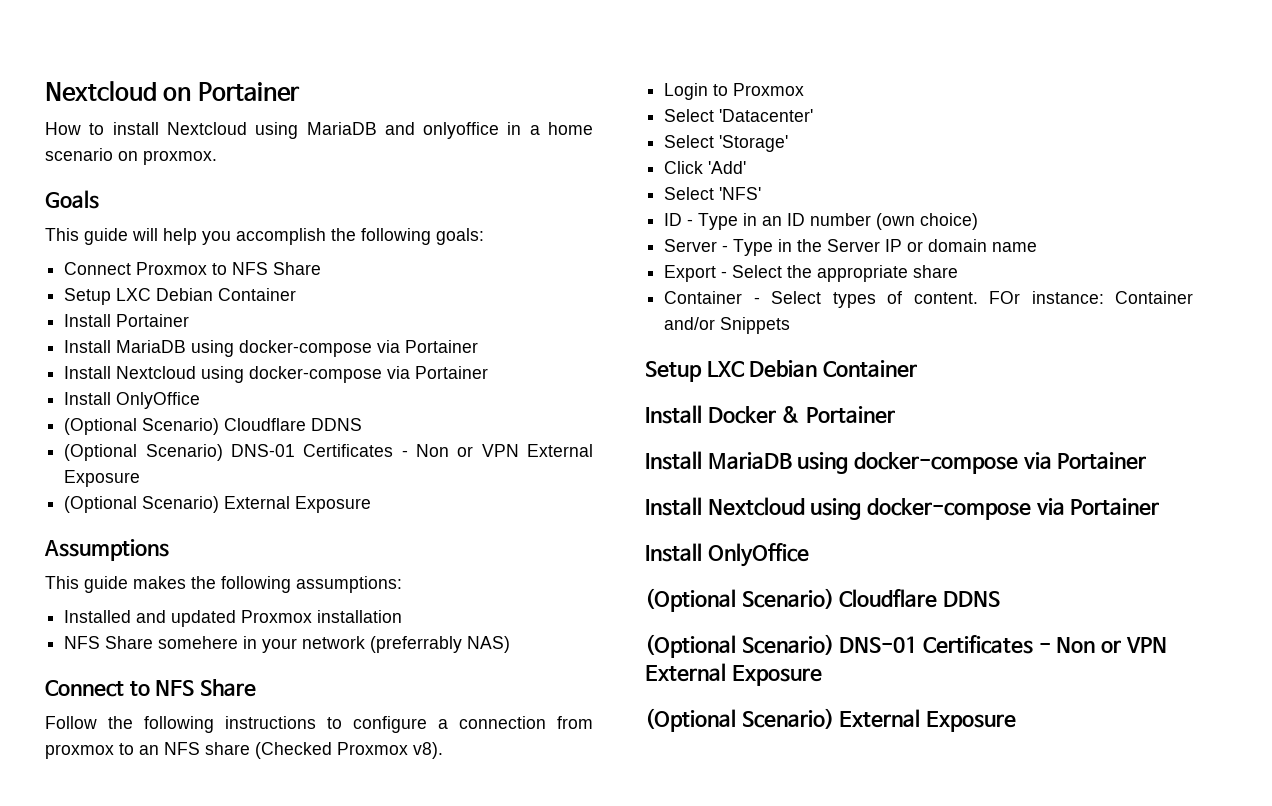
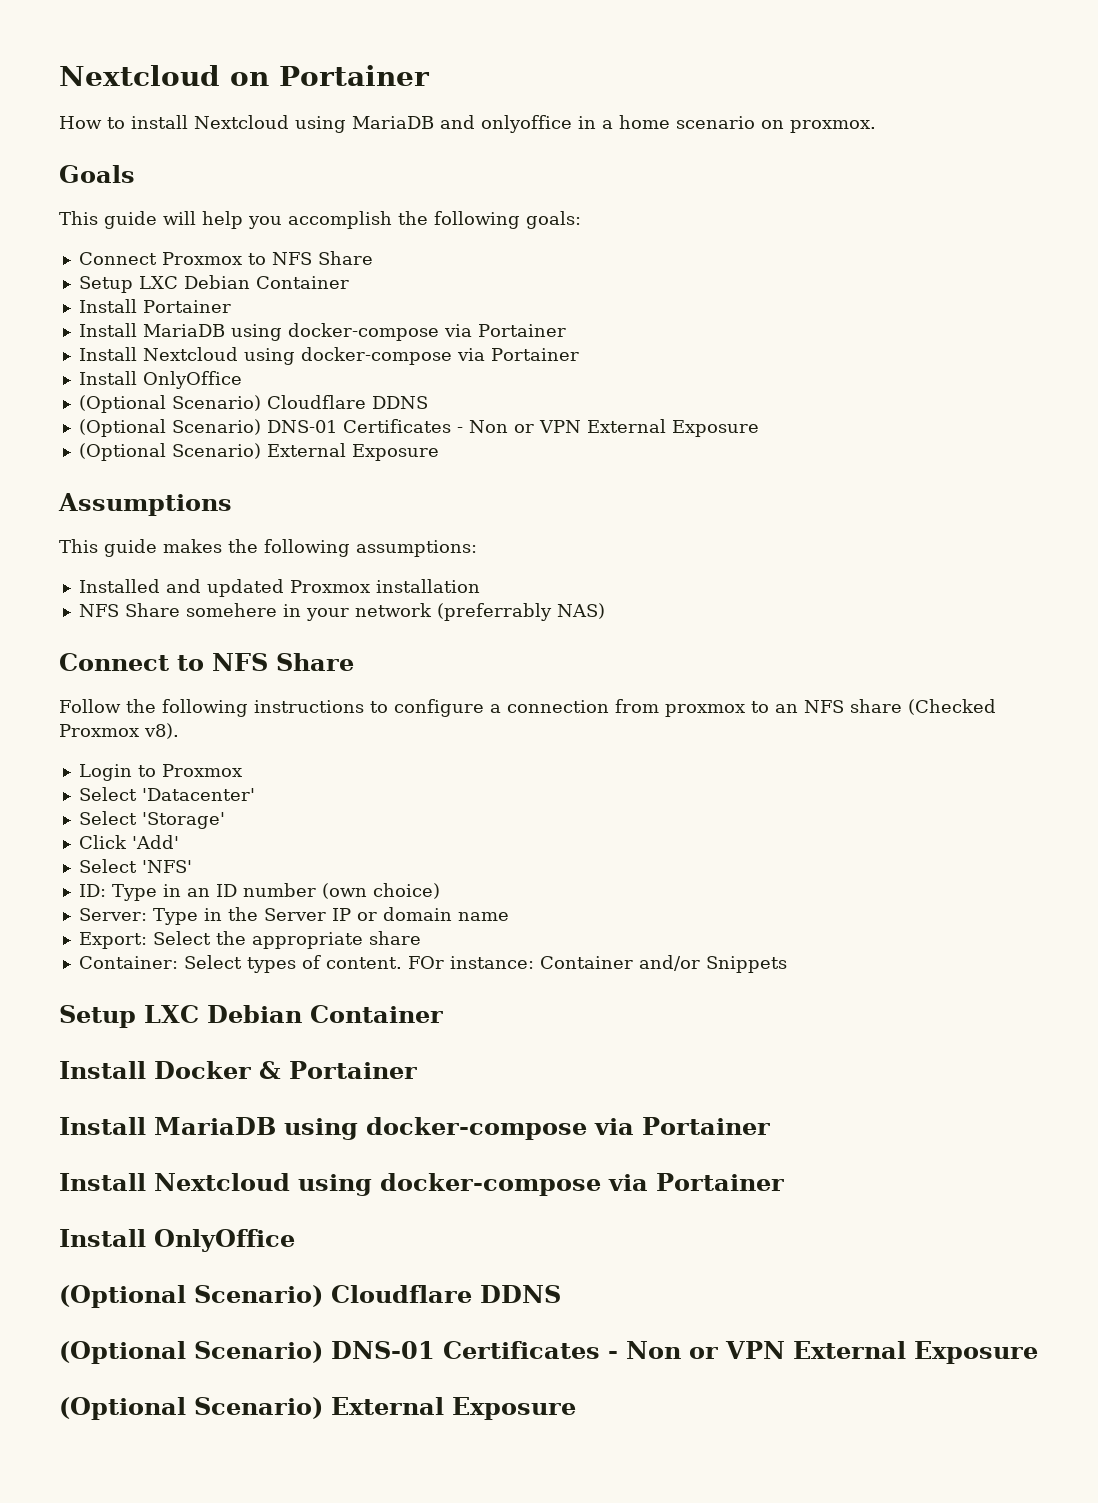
[664,213,694,226] ID - -> [78,884,106,897] ID:
[664,239,729,252] Server - -> [78,908,147,921] Server:
[664,265,728,282] Export - -> [78,932,147,949] Export:
[664,291,760,304] Container - -> [78,956,178,969] Container:

